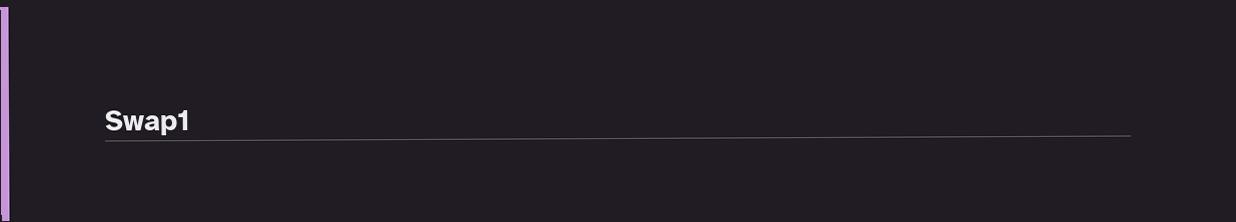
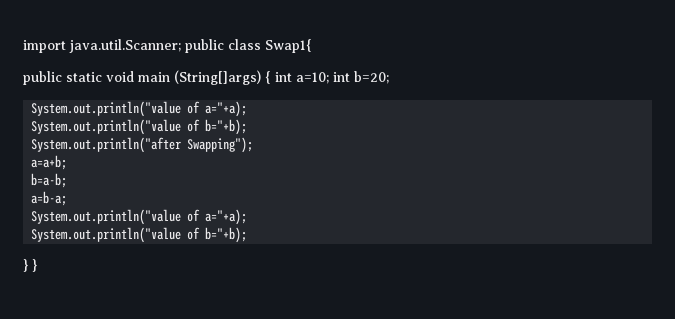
[104,110,191,136] Swap1 -> [23,39,312,53] [23,70,389,85] [31,101,248,117] [31,119,248,135] [31,137,254,153] [31,155,68,170] [31,173,68,188] [31,191,68,206] [31,209,248,225] [31,227,248,243] [23,259,37,272] import java.util.Scanner; public class Swap1{ // public static void main (String[]args) { int a=10; int b=20; // System.out.println("value of a="+a); // System.out.println("value of b="+b); // System.out.println("after Swapping"); // a=a+b; // b=a-b; // a=b-a; // System.out.println("value of a="+a); // System.out.println("value of b="+b); // } }

